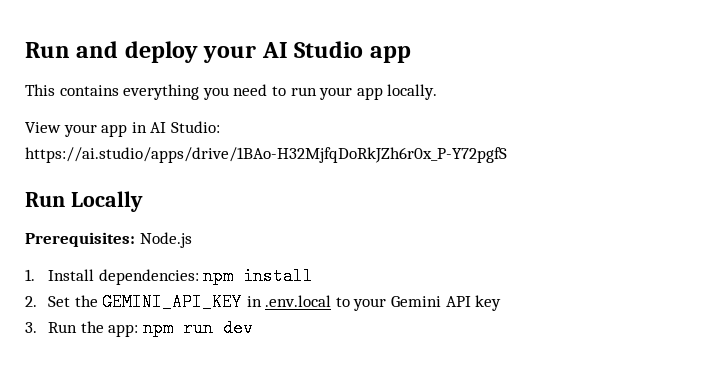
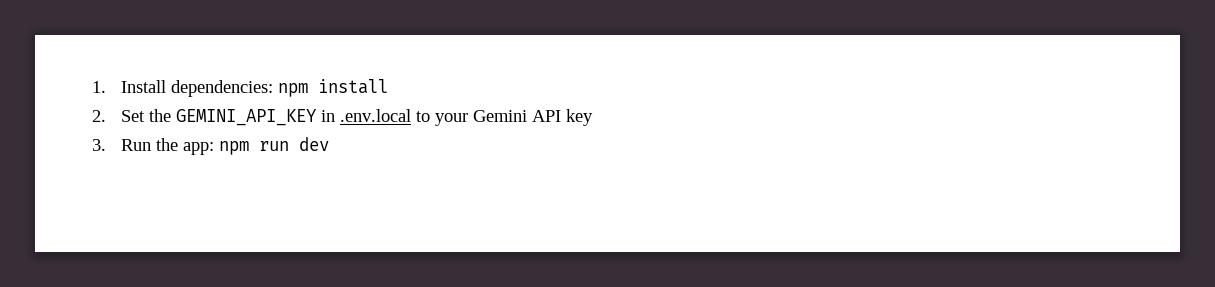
[25,41,411,63] [25,84,438,100] [25,121,220,137] [25,147,507,163] [25,191,143,212] [25,232,192,248] Run and deploy your AI Studio app // This contains everything you need to run your app locally. // View your app in AI Studio: https://ai.studio/apps/drive/1BAo-H32MjfqDoRkJZh6r0x_P-Y72pgfS // Run Locally // Prerequisites: Node.js // -> (92, 87) none

